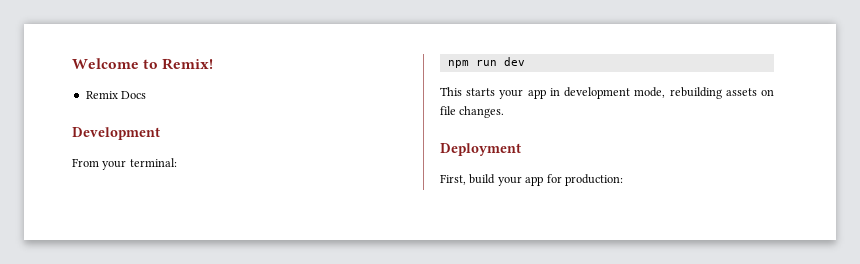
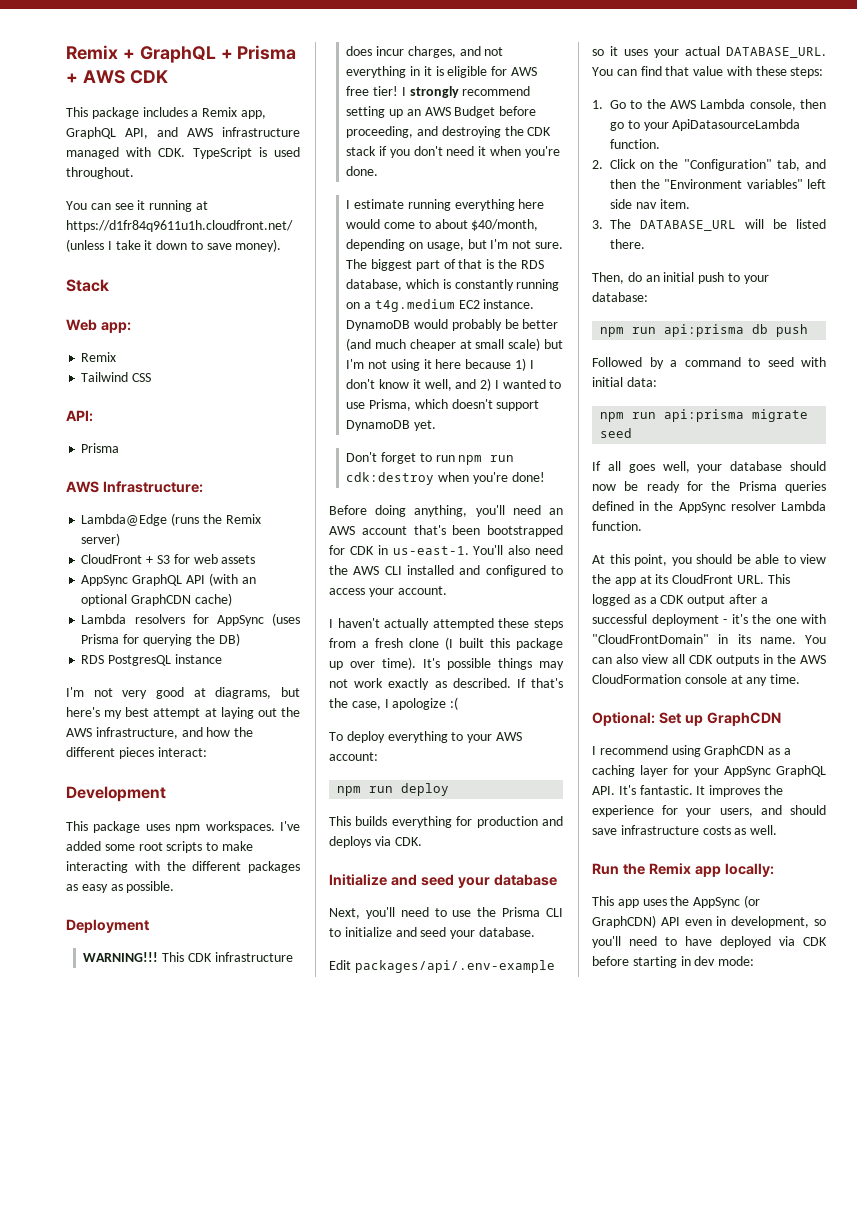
[72,58,214,70] [85,91,147,99] [72,127,160,140] [72,158,177,170] [447,57,525,68] [440,87,774,99] [440,106,505,118] [440,143,521,156] [440,174,623,186] Welcome to Remix! // Remix Docs // Development // From your terminal: // npm run dev // This starts your app in development mode, rebuilding assets on file changes. // Deployment // First, build your app for production: -> [66,45,297,63] [66,70,168,84] [66,107,266,119] [66,127,300,139] [66,147,300,159] [66,167,134,179] [66,200,208,212] [66,220,293,232] [66,239,282,252] [66,279,109,292] [66,319,131,333] [81,352,117,362] [81,372,152,382] [66,410,93,422] [81,443,120,453] [66,481,203,493] [81,513,261,526] [81,533,121,546] [81,554,256,564] [81,573,256,586] [81,593,232,606] [81,613,300,626] [81,633,240,646] [81,654,222,666] [66,687,300,699] [66,707,300,719] [66,727,254,739] [66,747,207,759] [66,786,166,802] [66,821,300,833] [66,841,253,853] [66,861,300,873] [66,881,175,893] [66,919,149,933] [83,952,293,962] [346,46,504,58] [346,66,537,78] [346,86,531,98] [346,106,537,118] [346,126,552,138] [346,146,560,158] [346,166,379,176] [346,199,545,211] [346,219,539,231] [346,239,563,251] [346,259,544,271] [346,279,560,291] [346,299,535,312] [346,319,559,331] [346,338,563,351] [346,358,534,371] [346,378,562,391] [346,399,540,411] [346,420,436,431] [346,452,515,465] [346,472,545,485] [329,505,563,517] [329,525,563,537] [329,545,563,555] [329,565,563,577] [329,586,447,597] [329,618,563,630] [329,637,563,650] [329,657,564,670] [329,678,563,690] [329,697,459,710] [329,731,522,743] [329,752,378,761] [337,783,450,796] [329,816,563,828] [329,836,422,848] [329,874,557,888] [329,907,563,919] [329,927,535,939] [329,960,555,973] [592,46,826,58] [592,66,824,78] [592,99,826,111] [610,119,801,131] [610,139,660,149] [592,159,826,171] [610,179,826,189] [610,199,690,209] [592,219,826,231] [610,239,645,249] [592,272,769,284] [592,292,648,302] [600,324,809,337] [592,357,826,369] [592,377,657,387] [600,409,809,422] [600,428,633,438] [592,461,826,473] [592,481,826,493] [592,501,826,513] [592,521,642,531] [592,554,826,566] [592,574,790,586] [592,594,768,606] [592,614,826,626] [592,634,826,644] [592,654,826,666] [592,674,801,686] [592,712,781,726] [592,745,791,757] [592,765,826,777] [592,785,783,797] [592,805,826,817] [592,825,778,835] [592,863,774,877] [592,895,760,908] [592,915,826,928] [592,936,827,948] [592,956,755,968] Remix + GraphQL + Prisma + AWS CDK // This package includes a Remix app, GraphQL API, and AWS infrastructure managed with CDK. TypeScript is used throughout. // You can see it running at https://d1fr84q9611u1h.cloudfront.net/ (unless I take it down to save money). // Stack // Web app: // Remix // Tailwind CSS // API: // Prisma // AWS Infrastructure: // Lambda@Edge (runs the Remix server) // CloudFront + S3 for web assets // AppSync GraphQL API (with an optional GraphCDN cache) // Lambda resolvers for AppSync (uses Prisma for querying the DB) // RDS PostgresQL instance // I'm not very good at diagrams, but here's my best attempt at laying out the AWS infrastructure, and how the different pieces interact: // Development // This package uses npm workspaces. I've added some root scripts to make interacting with the different packages as easy as possible. // Deployment // WARNING!!! This CDK infrastructure does incur charges, and not everything in it is eligible for AWS free tier! I strongly recommend setting up an AWS Budget before proceeding, and destroying the CDK stack if you don't need it when you're done. // I estimate running everything here would come to about $40/month, depending on usage, but I'm not sure. The biggest part of that is the RDS database, which is constantly running on a t4g.medium EC2 instance. DynamoDB would probably be better (and much cheaper at small scale) but I'm not using it here because 1) I don't know it well, and 2) I wanted to use Prisma, which doesn't support DynamoDB yet. // Don't forget to run npm run cdk:destroy when you're done! // Before doing anything, you'll need an AWS account that's been bootstrapped for CDK in us-east-1. You'll also need the AWS CLI installed and configured to access your account. // I haven't actually attempted these steps from a fresh clone (I built this package up over time). It's possible things may not work exactly as described. If that's the case, I apologize :( // To deploy everything to your AWS account: // npm run deploy // This builds everything for production and deploys via CDK. // Initialize and seed your database // Next, you'll need to use the Prisma CLI to initialize and seed your database. // Edit packages/api/.env-example so it uses your actual DATABASE_URL. You can find that value with these steps: // 1. Go to the AWS Lambda console, then go to your ApiDatasourceLambda function. // 2. Click on the "Configuration" tab, and then the "Environment variables" left side nav item. // 3. The DATABASE_URL will be listed there. // Then, do an initial push to your database: // npm run api:prisma db push // Followed by a command to seed with initial data: // npm run api:prisma migrate seed // If all goes well, your database should now be ready for the Prisma queries defined in the AppSync resolver Lambda function. // At this point, you should be able to view the app at its CloudFront URL. This logged as a CDK output after a successful deployment - it's the one with "CloudFrontDomain" in its name. You can also view all CDK outputs in the AWS CloudFormation console at any time. // Optional: Set up GraphCDN // I recommend using GraphCDN as a caching layer for your AppSync GraphQL API. It's fantastic. It improves the experience for your users, and should save infrastructure costs as well. // Run the Remix app locally: // This app uses the AppSync (or GraphCDN) API even in development, so you'll need to have deployed via CDK before starting in dev mode:

